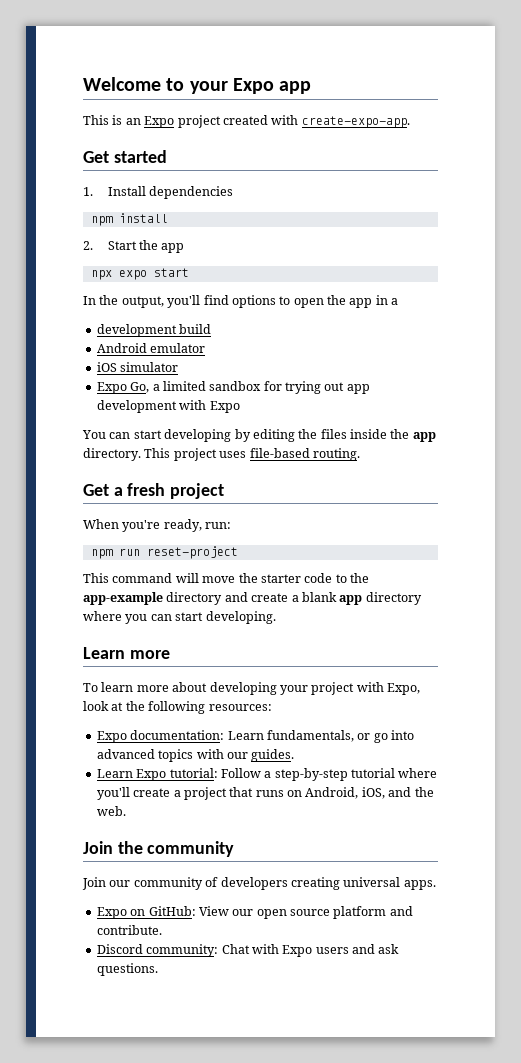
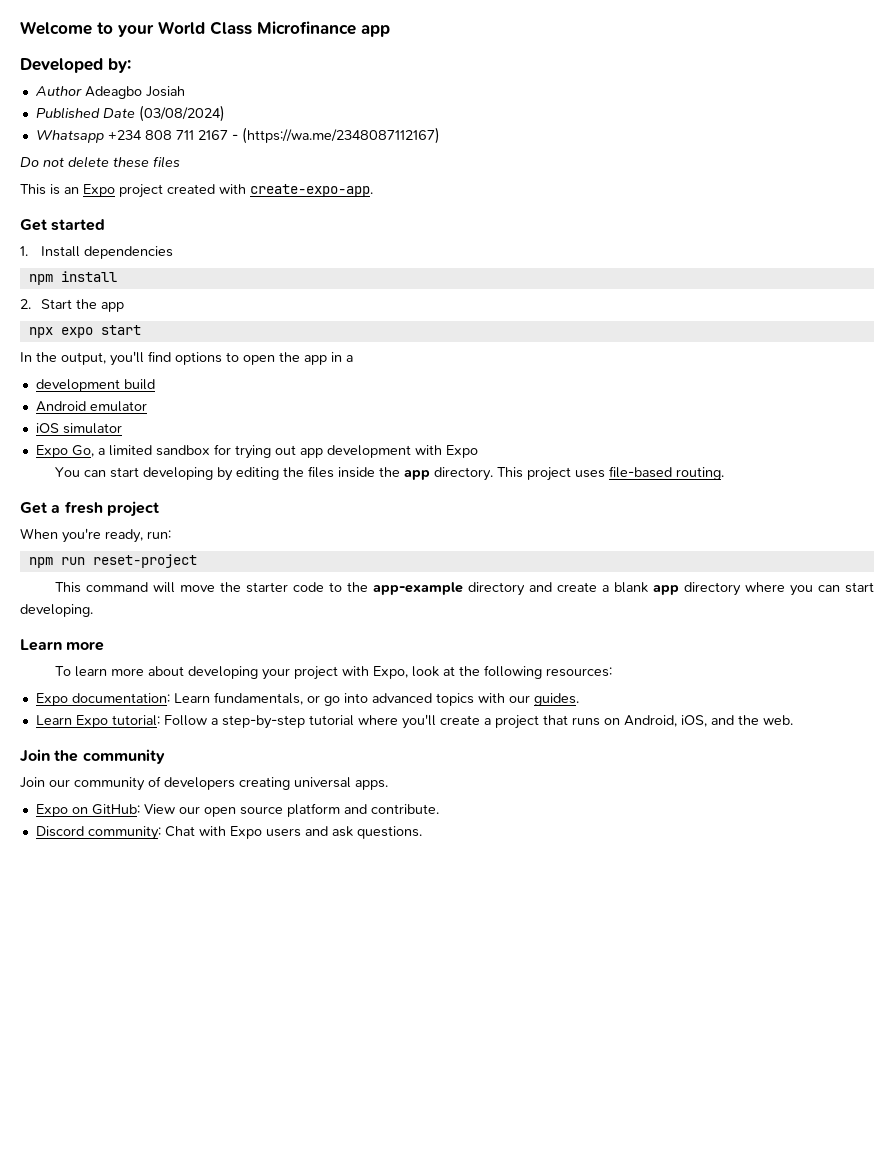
[232,78,312,94] Expo app -> [158,21,390,37] [20,58,131,73] [34,86,185,99] [35,105,225,122] [35,127,440,144] [20,156,180,168] World Class Microfinance app // Developed by: // Author Adeagbo Josiah // Published Date (03/08/2024) // Whatsapp +234 808 711 2167 - (https://wa.me/2348087112167) // Do not delete these files

